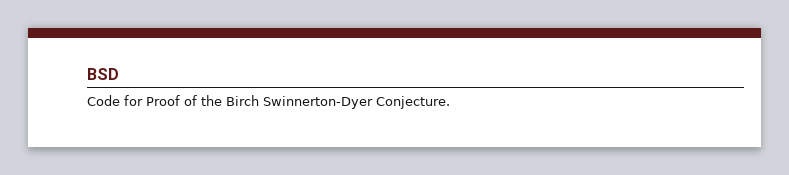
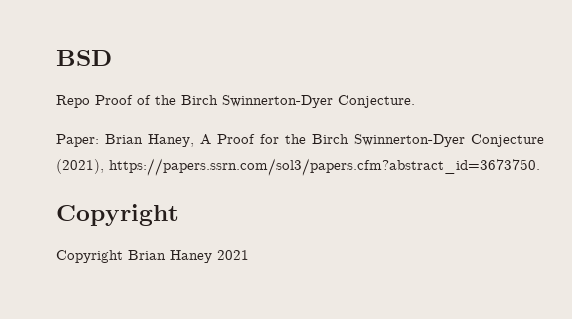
[87,95,143,106] Code for -> [56,95,90,108] Repo
(450, 102) none -> [56,134,544,147] [56,158,540,176] [56,204,179,226] [56,250,249,263] // Paper: Brian Haney, A Proof for the Birch Swinnerton-Dyer Conjecture (2021), https://papers.ssrn.com/sol3/papers.cfm?abstract_id=3673750. // Copyright // Copyright Brian Haney 2021

